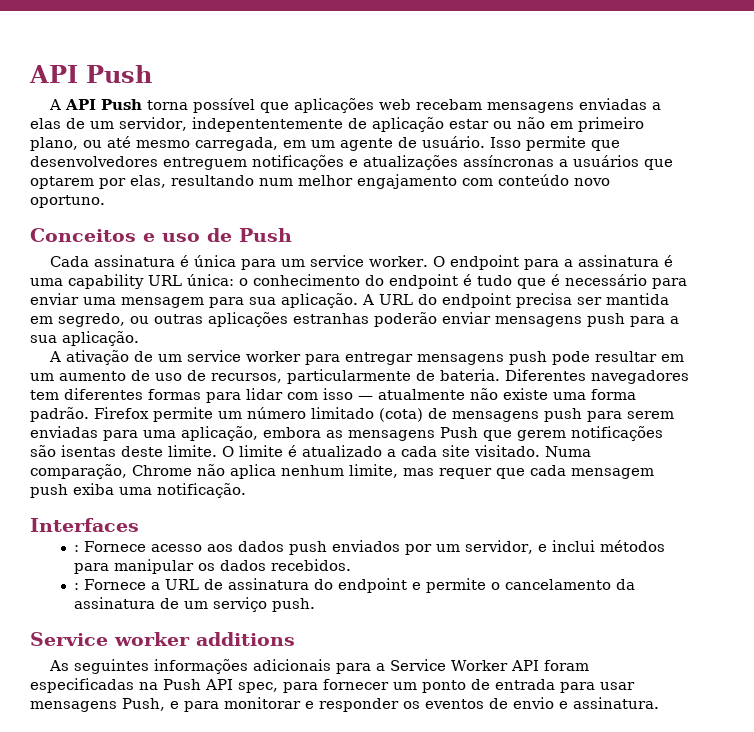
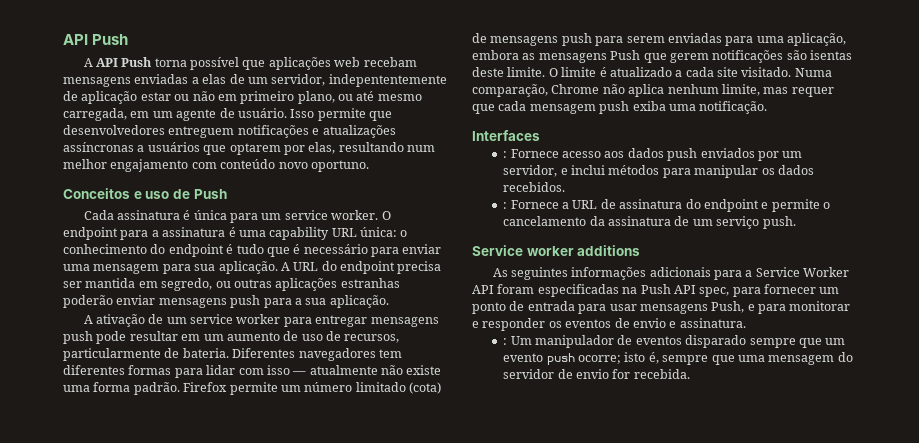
(659, 703) none -> [503,335,846,348] [503,352,853,365] [503,369,690,379] // : Um manipulador de eventos disparado sempre que um evento push ocorre; isto é, sempre que uma mensagem do servidor de envio for recebida.

